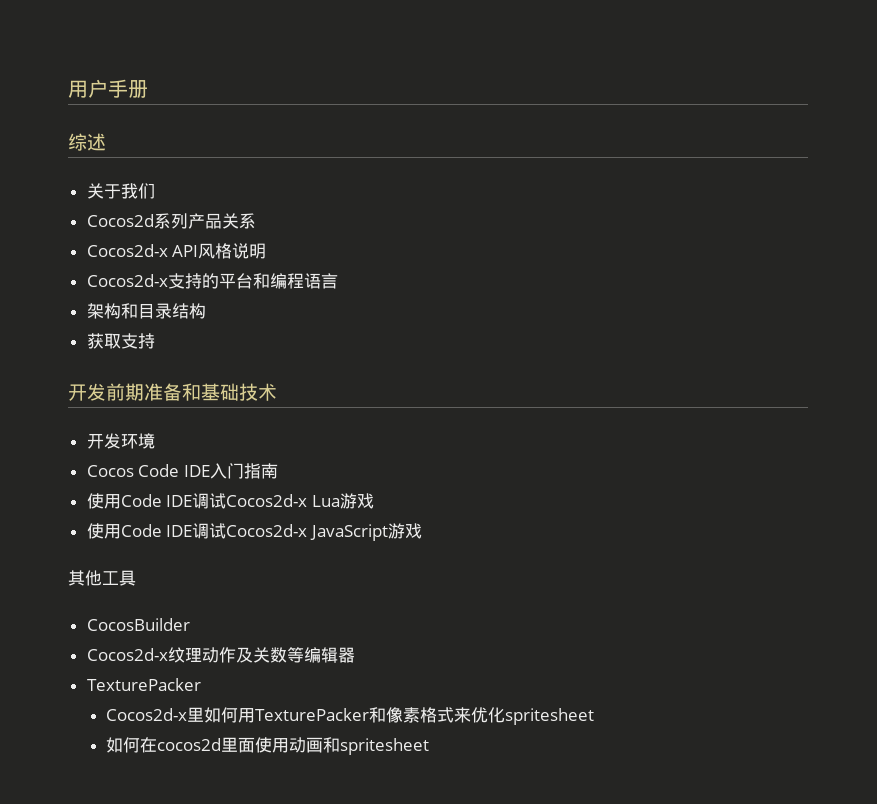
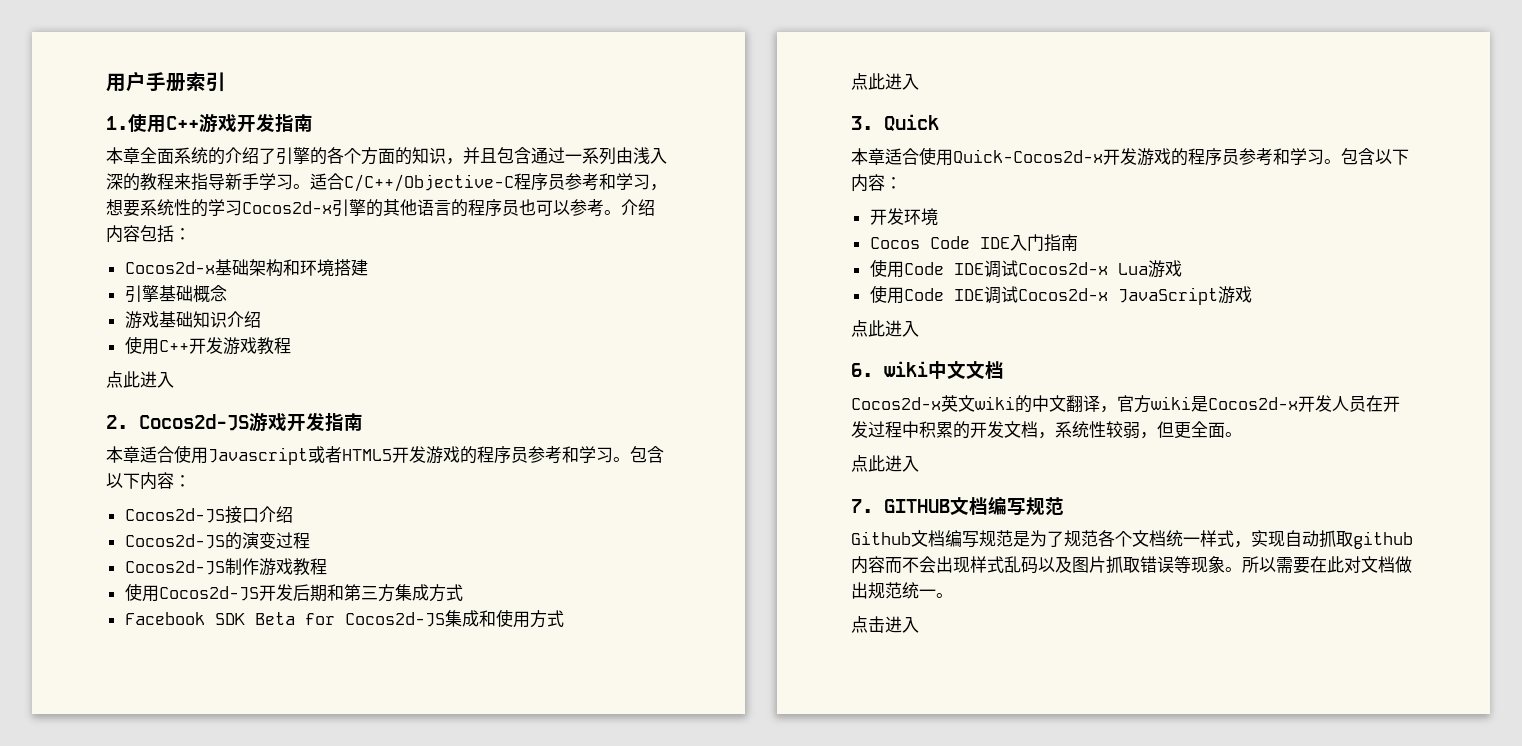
[68,133,106,151] [86,183,155,199] [86,213,256,229] [86,243,267,259] [86,273,338,289] [86,303,206,319] [86,333,155,349] [68,383,277,401] // 综述 // 关于我们 // Cocos2d系列产品关系 // Cocos2d-x API风格说明 // Cocos2d-x支持的平台和编程语言 // 架构和目录结构 // 获取支持 // 开发前期准备和基础技术 -> [186,72,226,92] [106,113,313,133] [106,147,667,165] [106,173,667,192] [106,199,655,217] [106,225,191,243] [124,259,368,277] [124,285,227,303] [124,311,261,329] [124,336,291,355] [106,371,174,388] [106,412,363,432] [106,445,664,465] [106,472,191,490] [124,506,293,524] [124,532,310,550] [124,558,327,576] [124,583,463,602] [124,609,564,628] [851,73,919,90] [851,114,939,131] [851,147,1409,166] [851,174,902,192] 索引 // 1.使用C++游戏开发指南 // 本章全面系统的介绍了引擎的各个方面的知识，并且包含通过一系列由浅入深的教程来指导新手学习。适合C/C++/Objective-C程序员参考和学习，想要系统性的学习Cocos2d-x引擎的其他语言的程序员也可以参考。介绍内容包括： // Cocos2d-x基础架构和环境搭建 // 引擎基础概念 // 游戏基础知识介绍 // 使用C++开发游戏教程 // 点此进入 // 2. Cocos2d-JS游戏开发指南 // 本章适合使用Javascript或者HTML5开发游戏的程序员参考和学习。包含以下内容： // Cocos2d-JS接口介绍 // Cocos2d-JS的演变过程 // Cocos2d-JS制作游戏教程 // 使用Cocos2d-JS开发后期和第三方集成方式 // Facebook SDK Beta for Cocos2d-JS集成和使用方式 // 点此进入 // 3. Quick // 本章适合使用Quick-Cocos2d-x开发游戏的程序员参考和学习。包含以下内容：
[68,570,136,586] [86,618,190,631] [86,647,355,663] [86,678,201,691] [106,707,595,725] [106,737,430,755] 其他工具 // CocosBuilder // Cocos2d-x纹理动作及关数等编辑器 // TexturePacker // Cocos2d-x里如何用TexturePacker和像素格式来优化spritesheet // 如何在cocos2d里面使用动画和spritesheet -> [851,320,919,337] [851,361,1004,379] [851,395,1400,413] [851,421,1242,439] [851,455,919,472] [851,496,1064,516] [851,530,1413,549] [851,556,1412,574] [851,582,953,599] [851,616,919,633] 点此进入 // 6. wiki中文文档 // Cocos2d-x英文wiki的中文翻译，官方wiki是Cocos2d-x开发人员在开发过程中积累的开发文档，系统性较弱，但更全面。 // 点此进入 // 7. GITHUB文档编写规范 // Github文档编写规范是为了规范各个文档统一样式，实现自动抓取github内容而不会出现样式乱码以及图片抓取错误等现象。所以需要在此对文档做出规范统一。 // 点击进入

